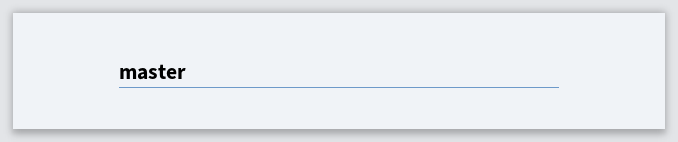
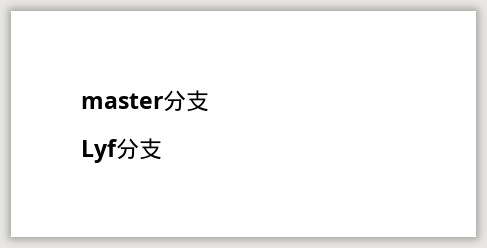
(186, 72) none -> [163,90,209,112] [81,138,162,163] 分支 // Lyf分支

